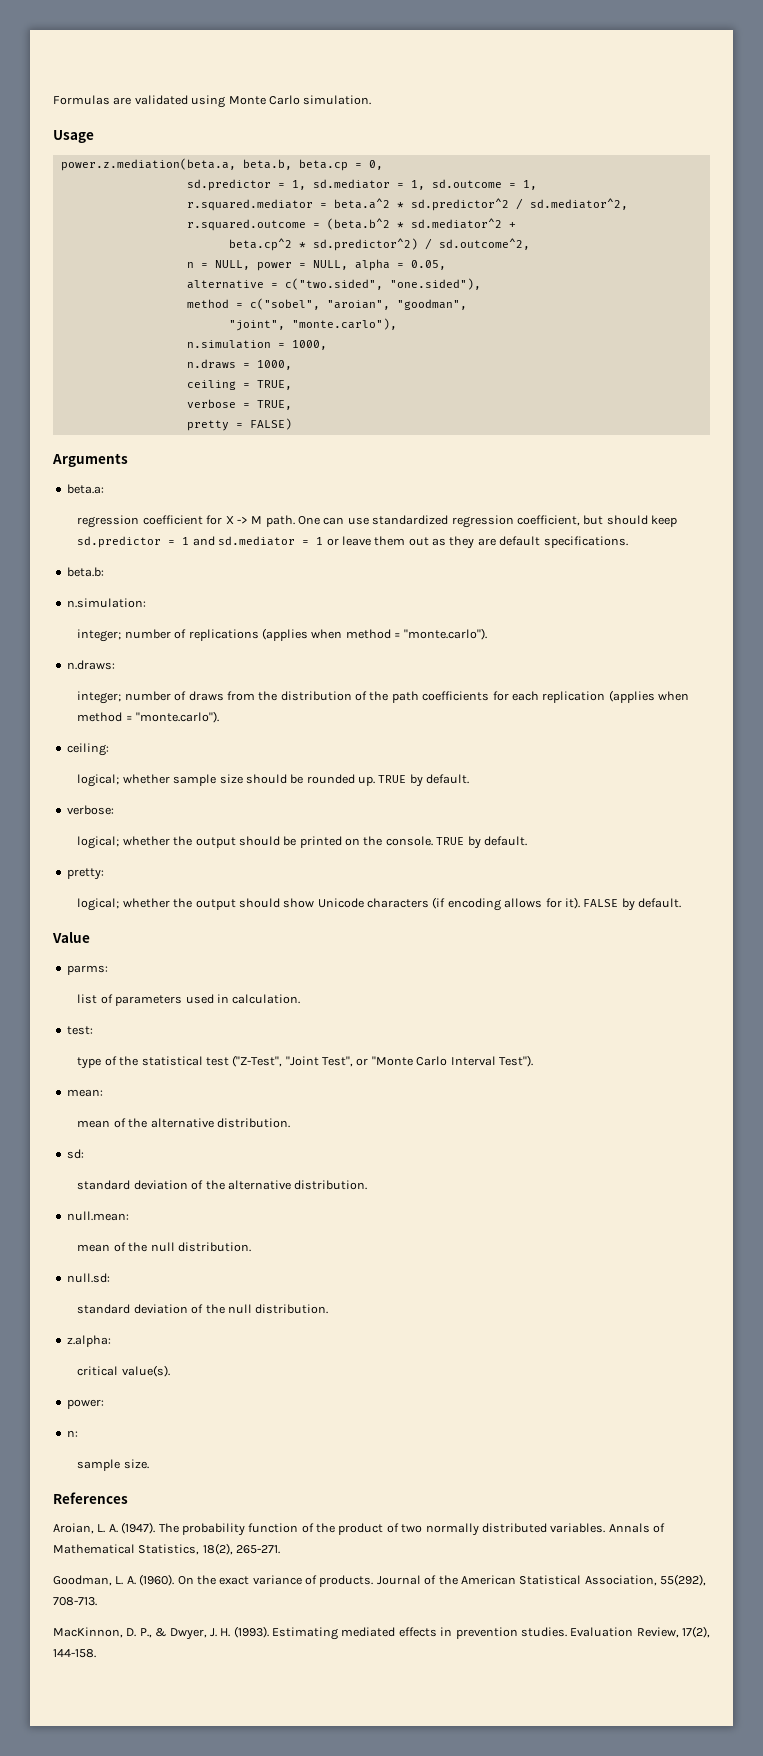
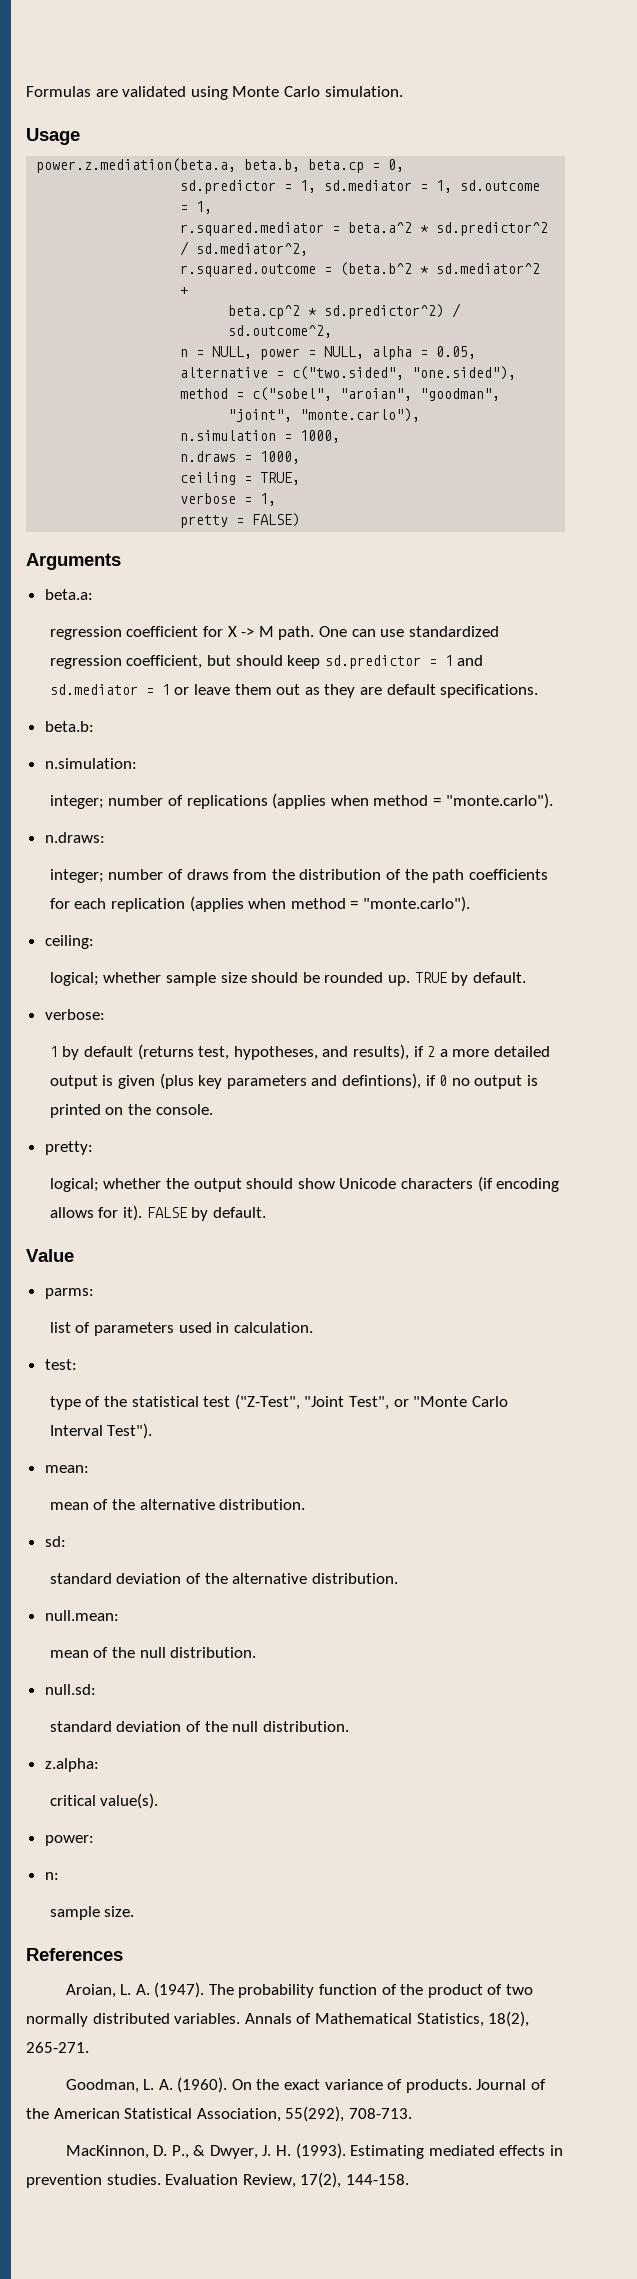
[256,400,292,410] TRUE, -> [260,493,277,506] 1,
[77,836,297,849] logical; whether the output should be -> [49,1044,550,1060] [49,1073,538,1089] 1 by default (returns test, hypotheses, and results), if 2 a more detailed output is given (plus key parameters and defintions), if 0 no output is
[436,836,527,849] TRUE by default. -> (213, 1109) none

